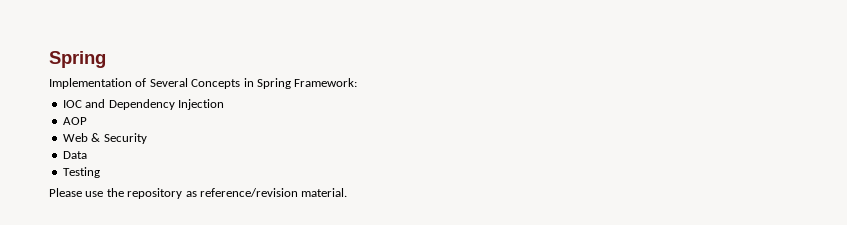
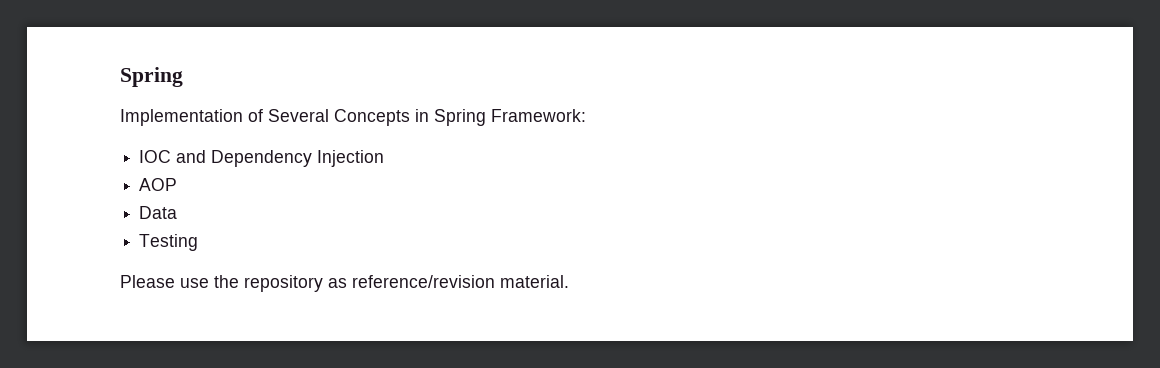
[62,133,147,144] // Web & Security -> (178, 184) none

